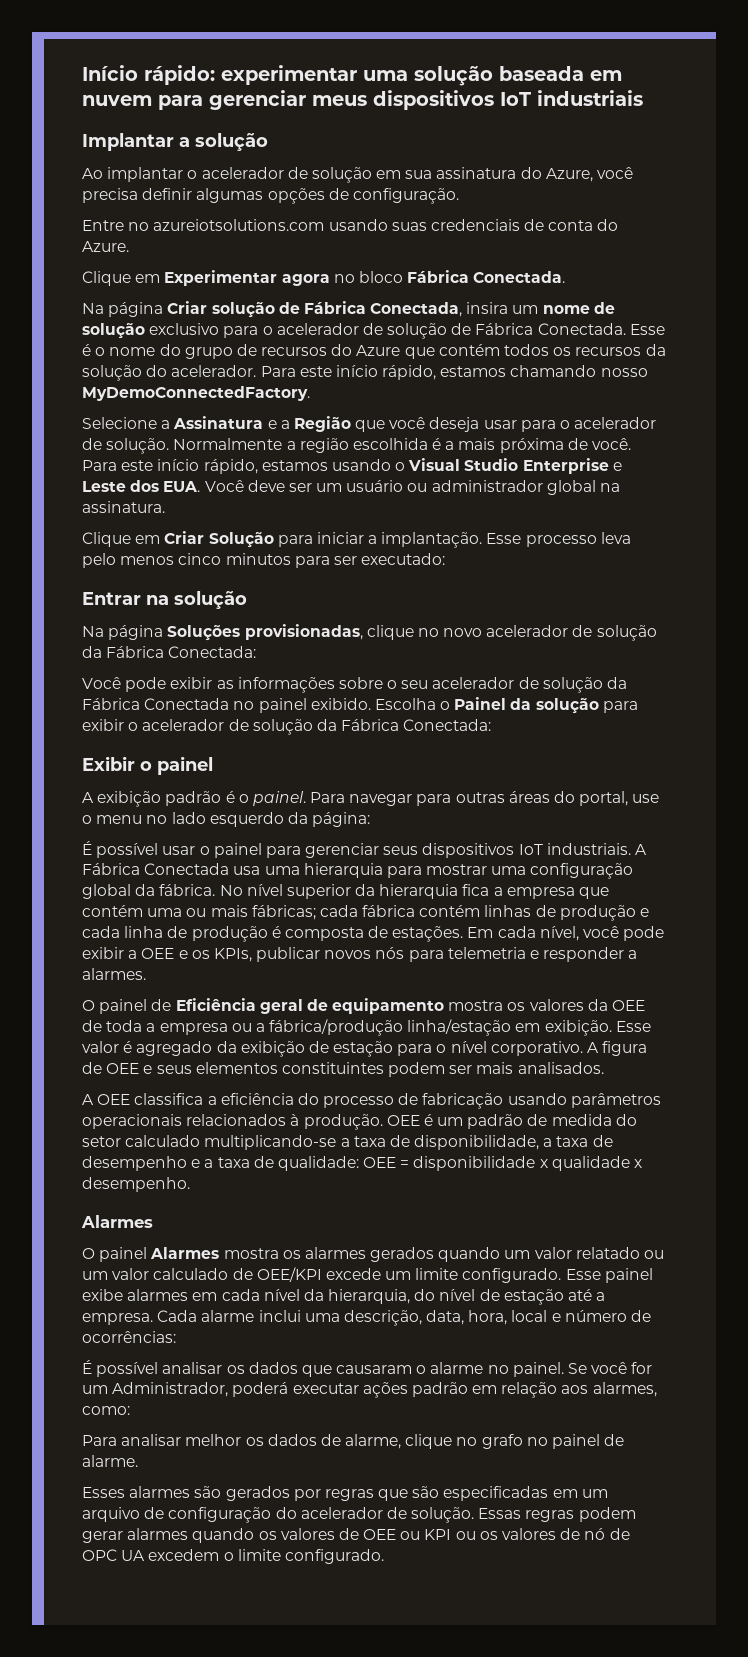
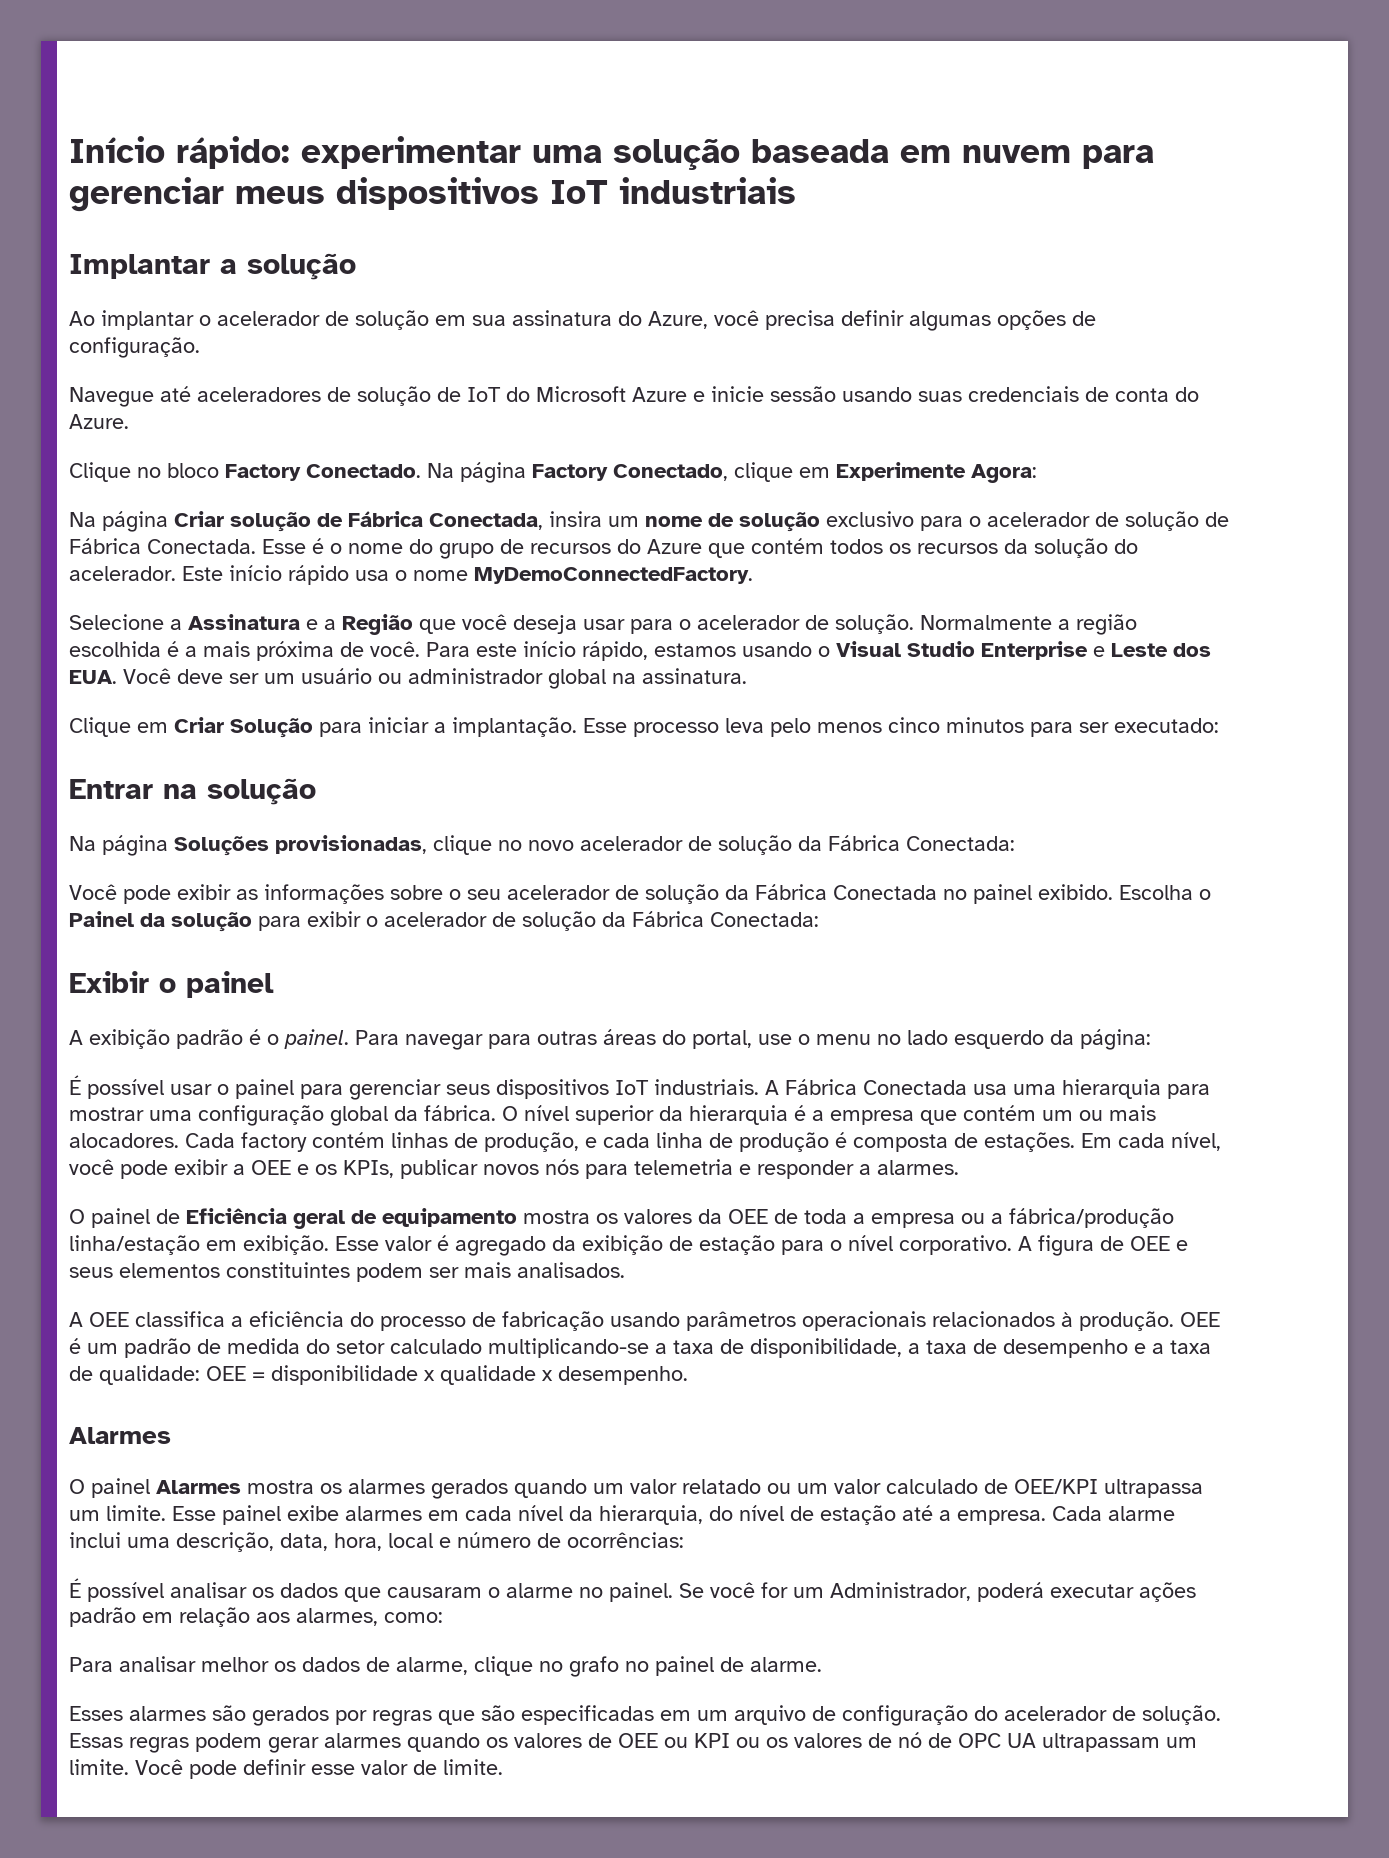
[82,219,325,231] Entre no azureiotsolutions.com -> [69,386,836,407] Navegue até aceleradores de solução de IoT do Microsoft Azure e inicie sessão
[135,270,566,286] em Experimentar agora no bloco Fábrica Conectada. -> [137,462,1037,483] no bloco Factory Conectado. Na página Factory Conectado, clique em Experimente Agora:
[260,365,648,380] Para este início rápido, estamos chamando nosso -> [182,565,468,585] Este início rápido usa o nome
[219,885,243,896] No -> [502,1106,518,1121] O
[462,884,490,896] fica -> [794,1105,806,1121] é
[147,908,183,917] uma -> [1042,1110,1073,1121] um
[251,905,416,920] fábricas; cada fábrica -> [69,1132,307,1152] alocadores. Cada factory
[559,905,636,921] produção -> [484,1132,579,1152] produção,
[325,1268,562,1283] excede um limite configurado. -> [1104,1479,1203,1498] [69,1505,166,1521] ultrapassa um limite.
[148,1549,384,1564] excedem o limite configurado. -> [1042,1733,1197,1752] [69,1759,503,1779] ultrapassam um limite. Você pode definir esse valor de limite.

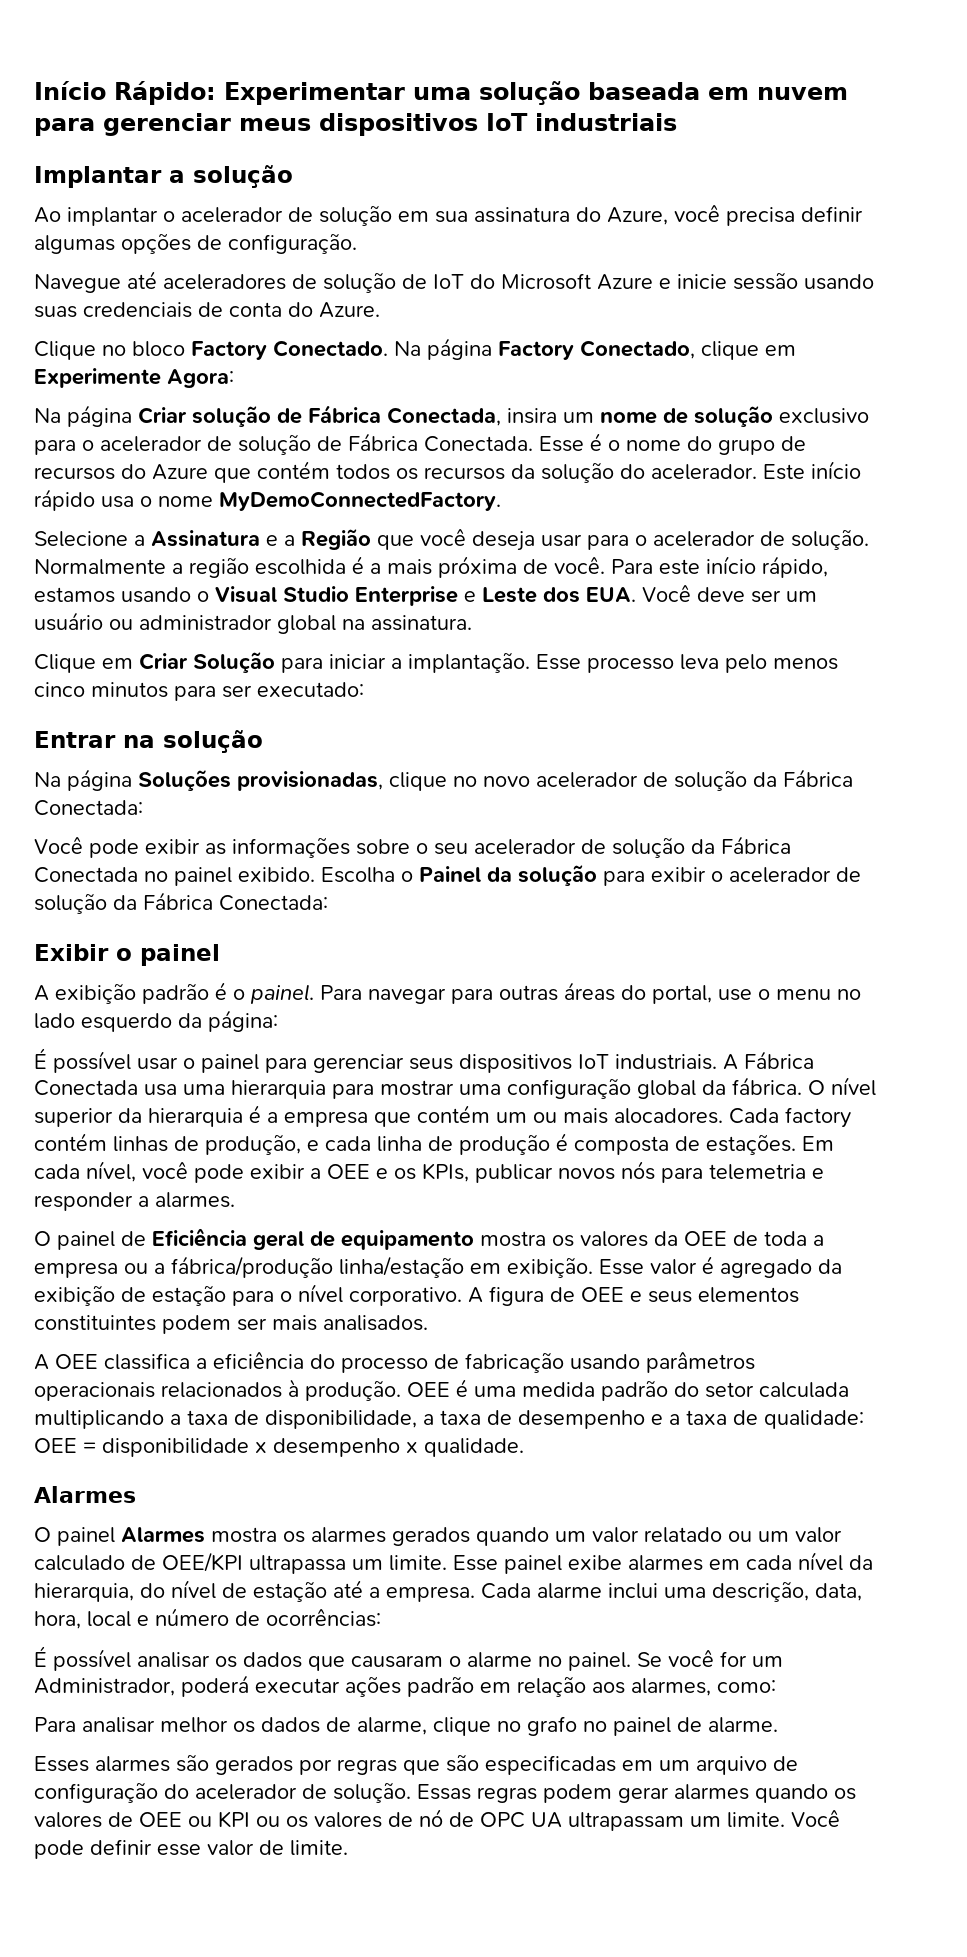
[176,136,521,169] rápido: experimentar -> [114,81,405,105] Rápido: Experimentar
[87,1338,649,1358] um padrão de medida do setor calculado multiplicando-se -> [474,1380,849,1401] [34,1410,164,1429] uma medida padrão do setor calculada multiplicando
[440,1365,688,1385] qualidade x desempenho. -> [273,1438,524,1457] desempenho x qualidade.

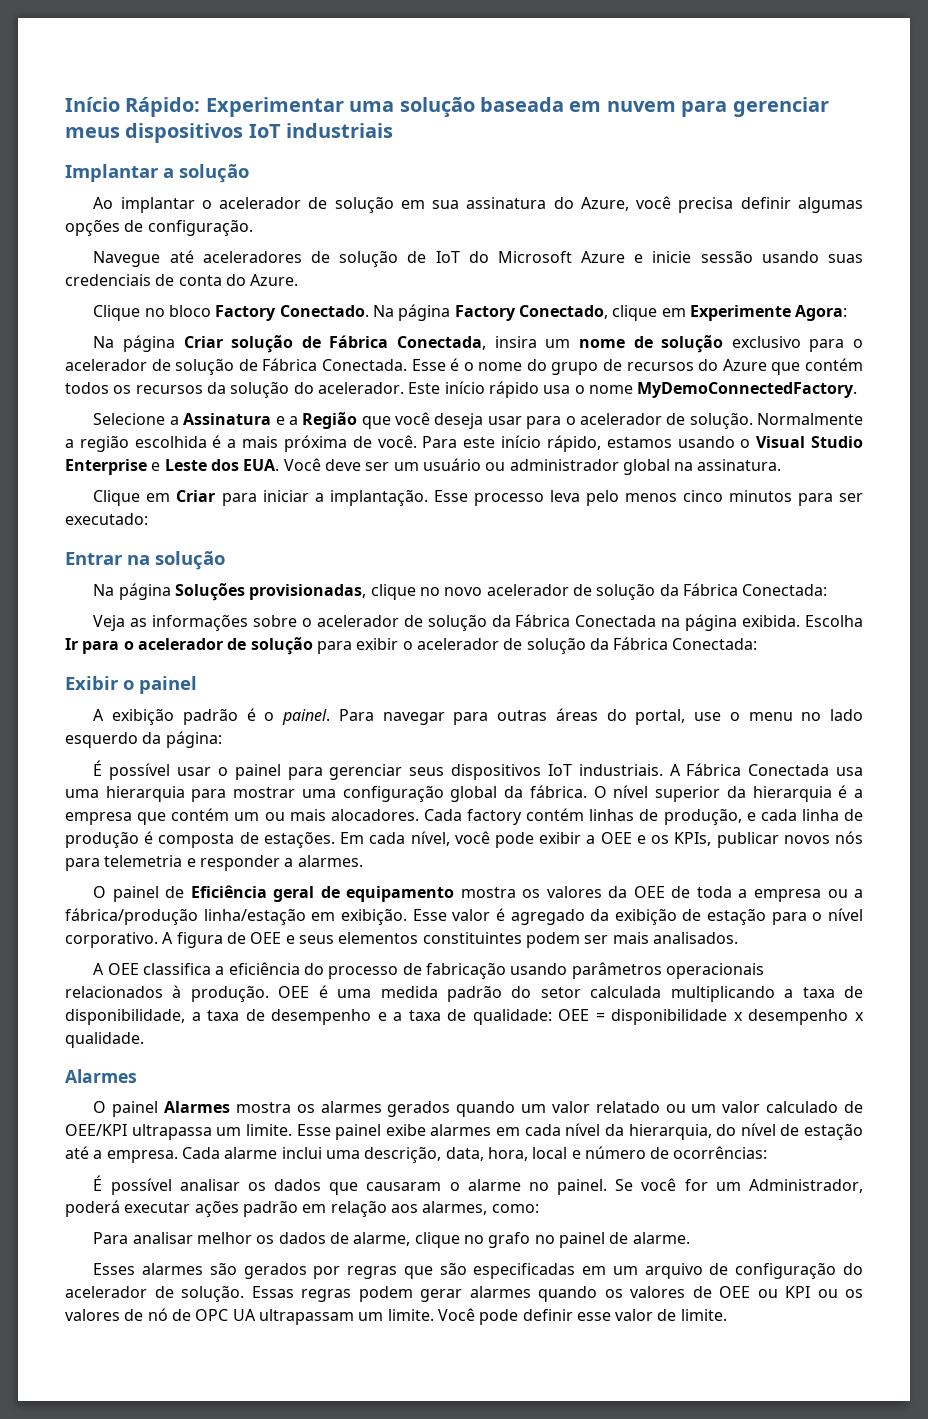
[193,652,275,673] Solução -> (216, 496) none
[34,837,200,858] Você pode exibir -> [93,615,126,631] Veja
[434,843,468,855] seu -> (312, 622) none
[144,866,512,886] no painel exibido. Escolha o Painel da -> [661,614,864,631] [65,638,247,654] na página exibida. Escolha Ir para o acelerador de

